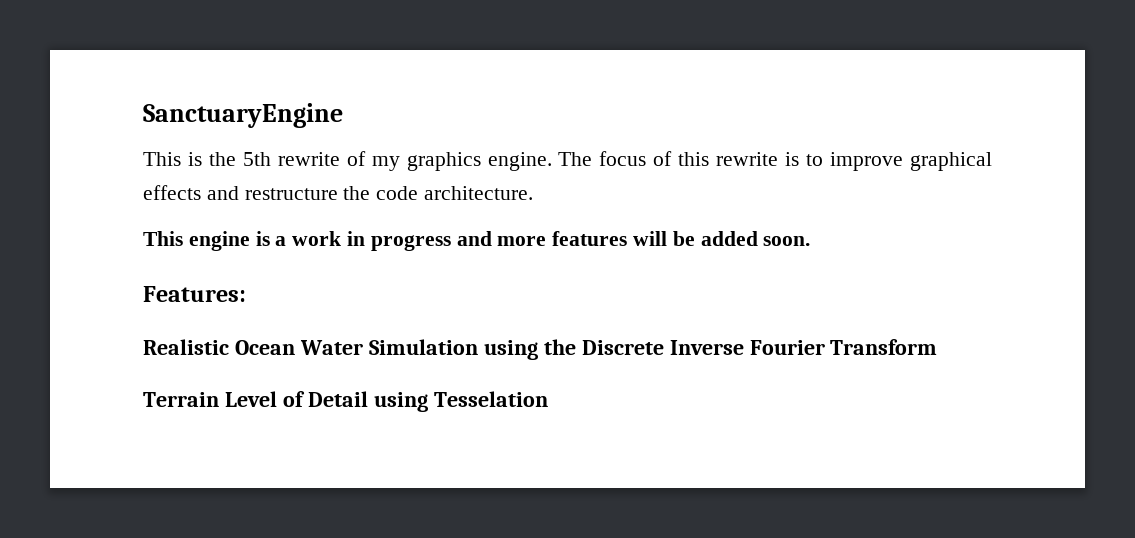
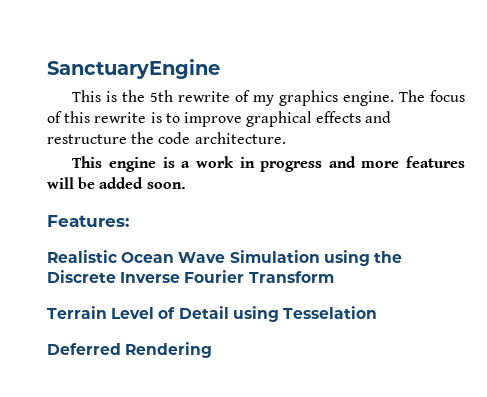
[299,340,363,355] Water -> [178,252,226,263] Wave
(548, 399) none -> [47,342,213,358] // Deferred Rendering

